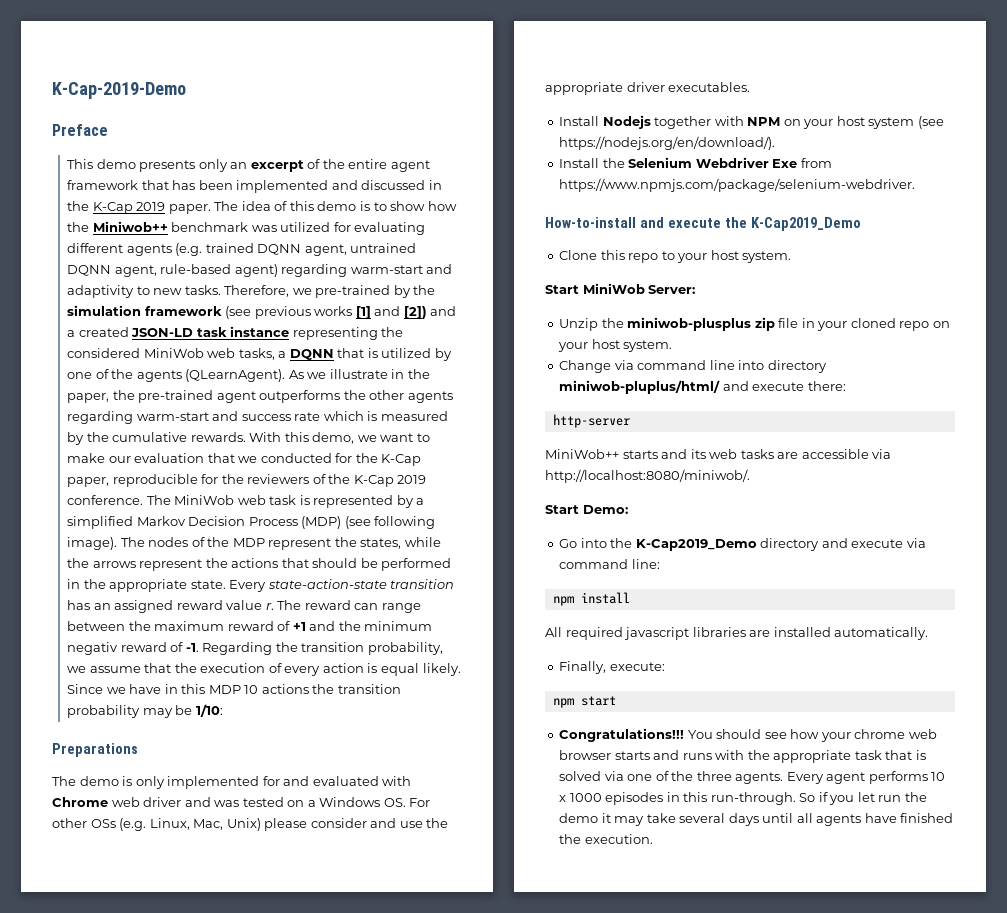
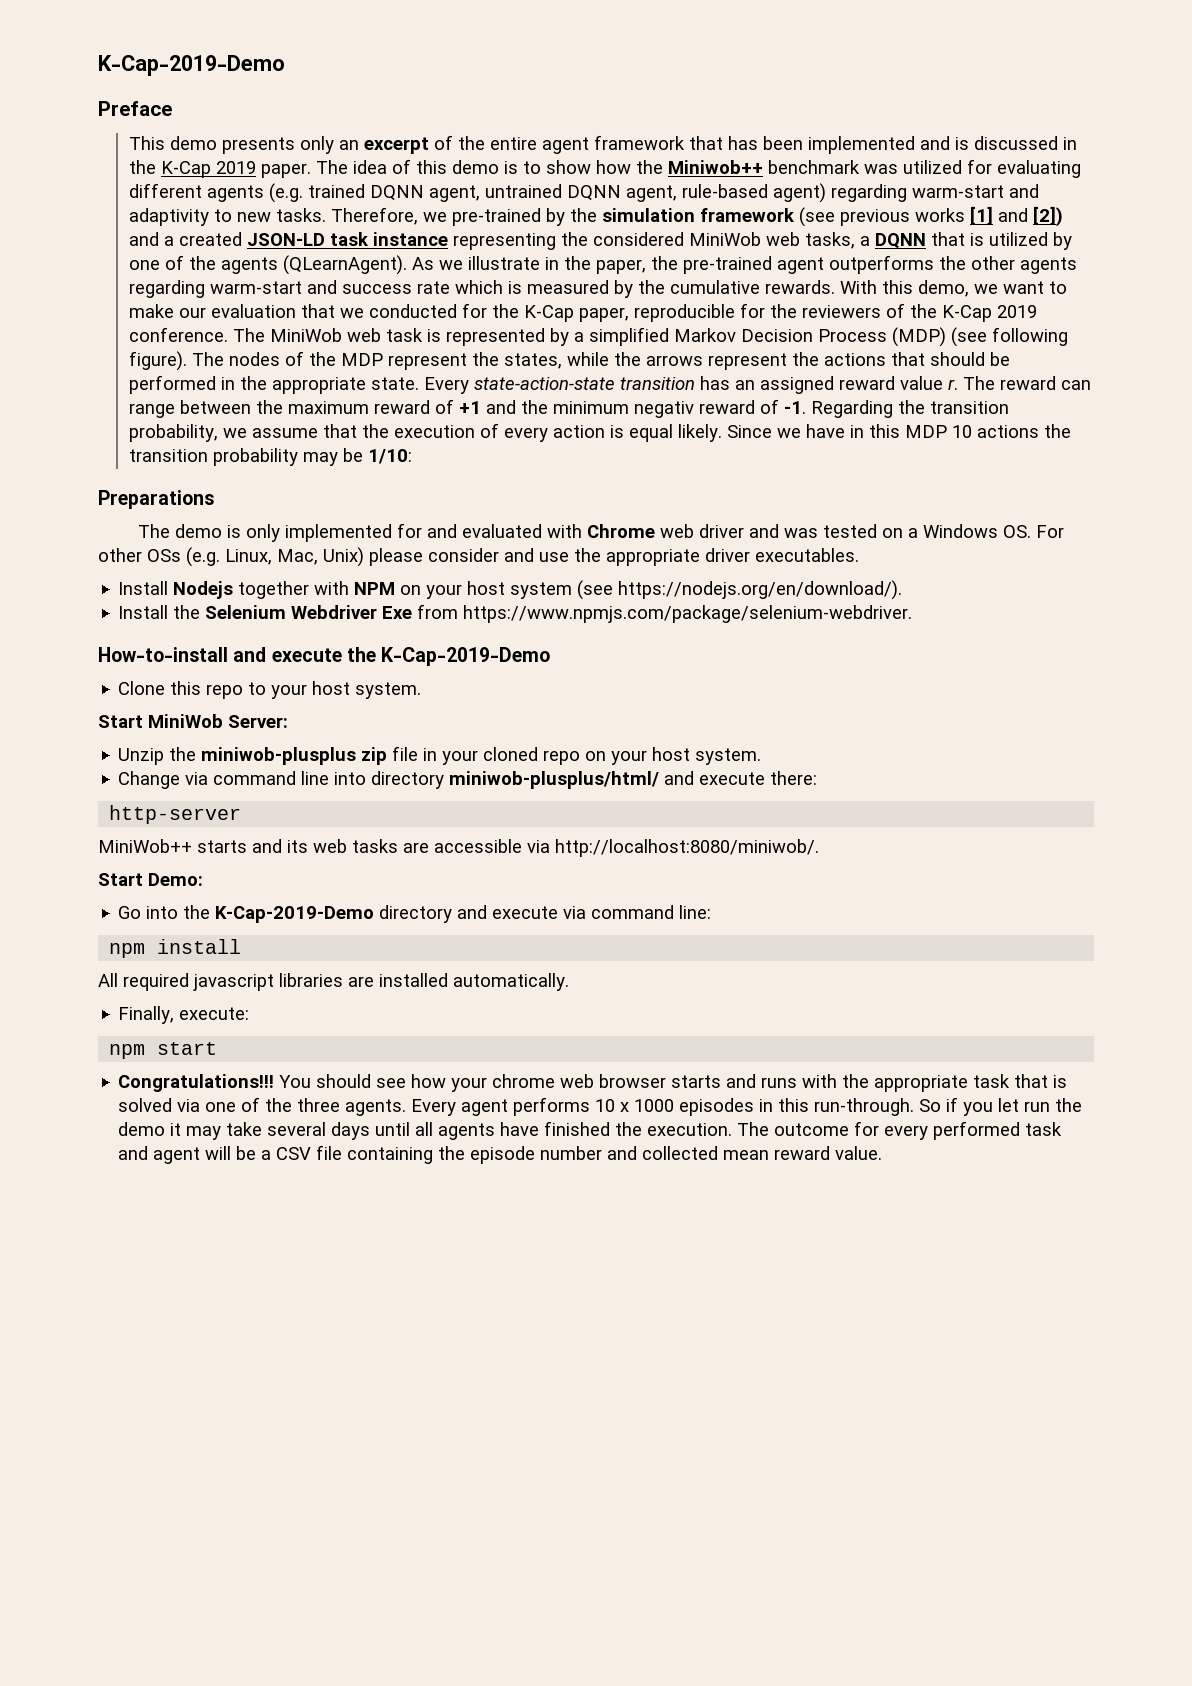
(358, 185) none -> [954,137,969,150] is
[67,537,118,550] image). -> [128,351,187,371] figure).
[750,217,861,231] K-Cap2019_Demo -> [381,647,551,666] K-Cap-2019-Demo
[559,380,721,394] miniwob-pluplus/html/ -> [449,771,660,789] miniwob-plusplus/html/
[635,539,757,551] K-Cap2019_Demo -> [215,906,375,923] K-Cap-2019-Demo
(653, 839) none -> [737,1121,1063,1140] [118,1145,883,1164] The outcome for every performed task and agent will be a CSV file containing the episode number and collected mean reward value.

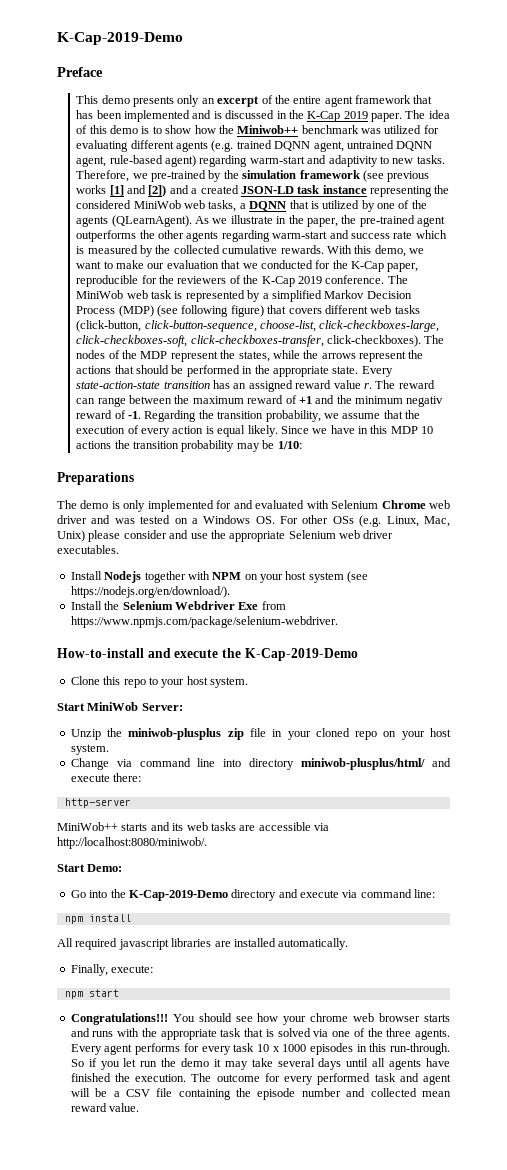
(665, 287) none -> [173,245,220,254] collected
[128,351,187,371] figure). -> [230,305,420,317] [76,320,440,332] [76,335,422,347] figure) that covers different web tasks (click-button, click-button-sequence, choose-list, click-checkboxes-large, click-checkboxes-soft, click-checkboxes-transfer, click-checkboxes).
(583, 531) none -> [331,500,379,509] Selenium
(700, 557) none -> [288,530,360,539] Selenium web
(591, 1106) none -> [183,1043,255,1055] for every task

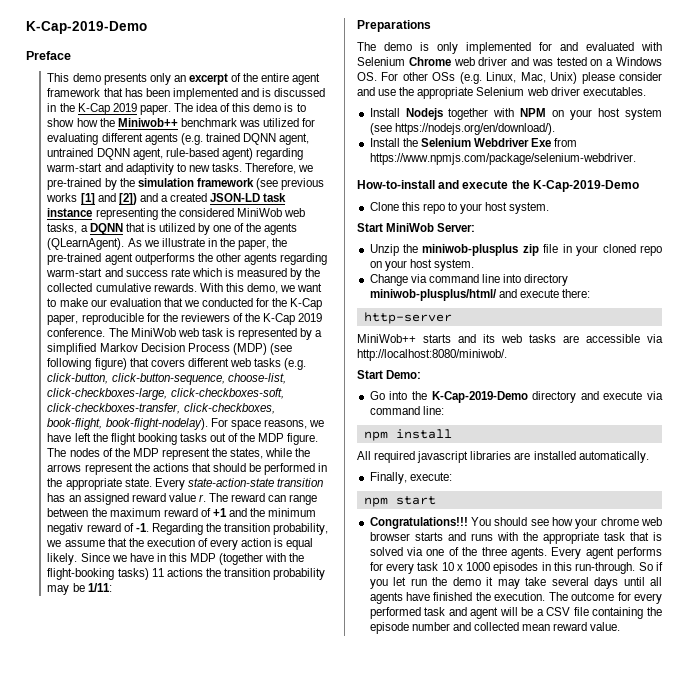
[76,320,142,332] (click-button, -> [284,358,307,370] [47,373,109,384] (e.g. click-button,
[327,335,422,347] click-checkboxes). -> [183,403,275,414] [47,418,324,430] [47,433,319,445] click-checkboxes, book-flight, book-flight-nodelay). For space reasons, we have left the flight booking tasks out of the MDP figure.
[421,426,434,434] 10 -> [219,553,305,565] [47,568,164,580] (together with the flight-booking tasks) 11
[277,441,302,449] 1/10: -> [87,583,112,592] 1/11:

